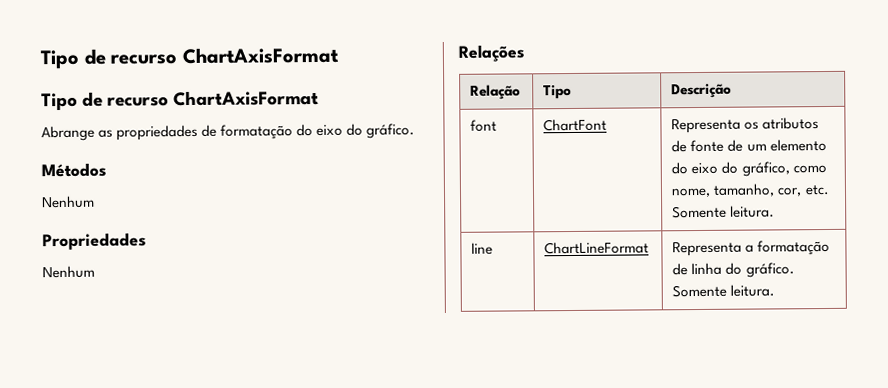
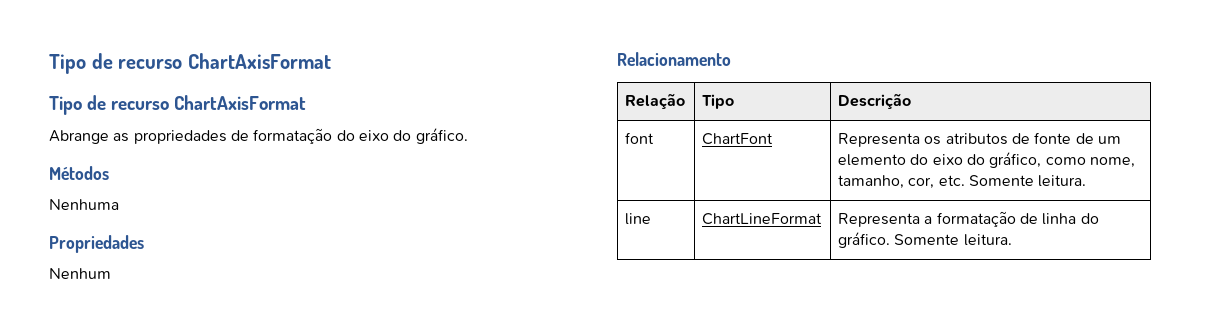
[42,195,95,209] Nenhum -> [49,199,119,210] Nenhuma
[458,44,525,62] Relações -> [617,52,731,66] Relacionamento

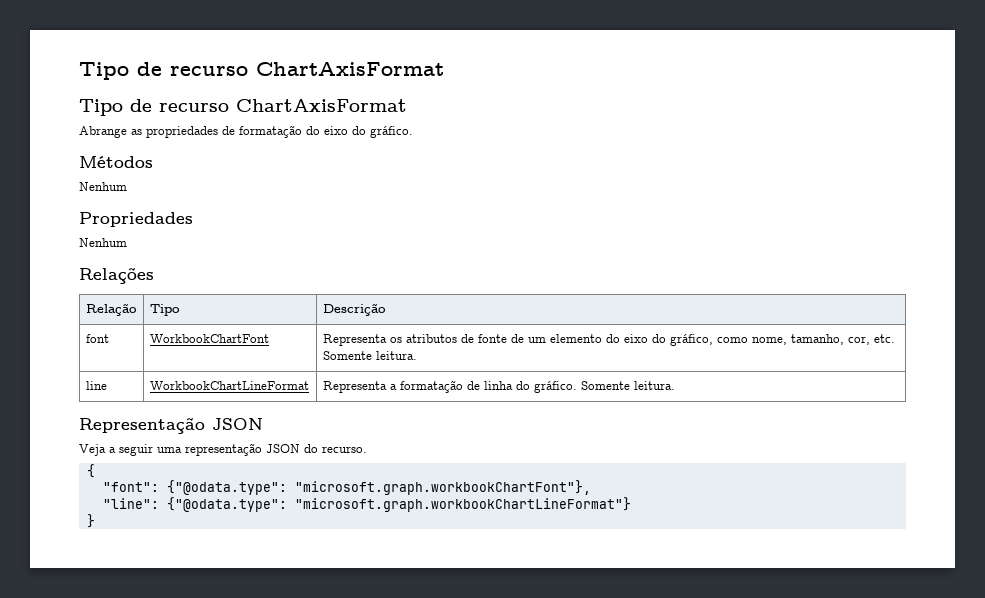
[49,199,119,210] Nenhuma -> [79,182,127,191] Nenhum
[617,52,731,66] Relacionamento -> [79,267,154,284] Relações
[702,133,774,145] ChartFont -> [149,334,269,343] WorkbookChartFont
[702,213,823,225] ChartLineFormat -> [149,381,309,390] WorkbookChartLineFormat
(1012, 240) none -> [79,417,263,434] [79,443,367,456] [86,464,95,478] [102,480,591,495] [102,497,631,512] [86,514,95,528] // Representação JSON // Veja a seguir uma representação JSON do recurso. // { // "font": {"@odata.type": "microsoft.graph.workbookChartFont"}, // "line": {"@odata.type": "microsoft.graph.workbookChartLineFormat"} // }

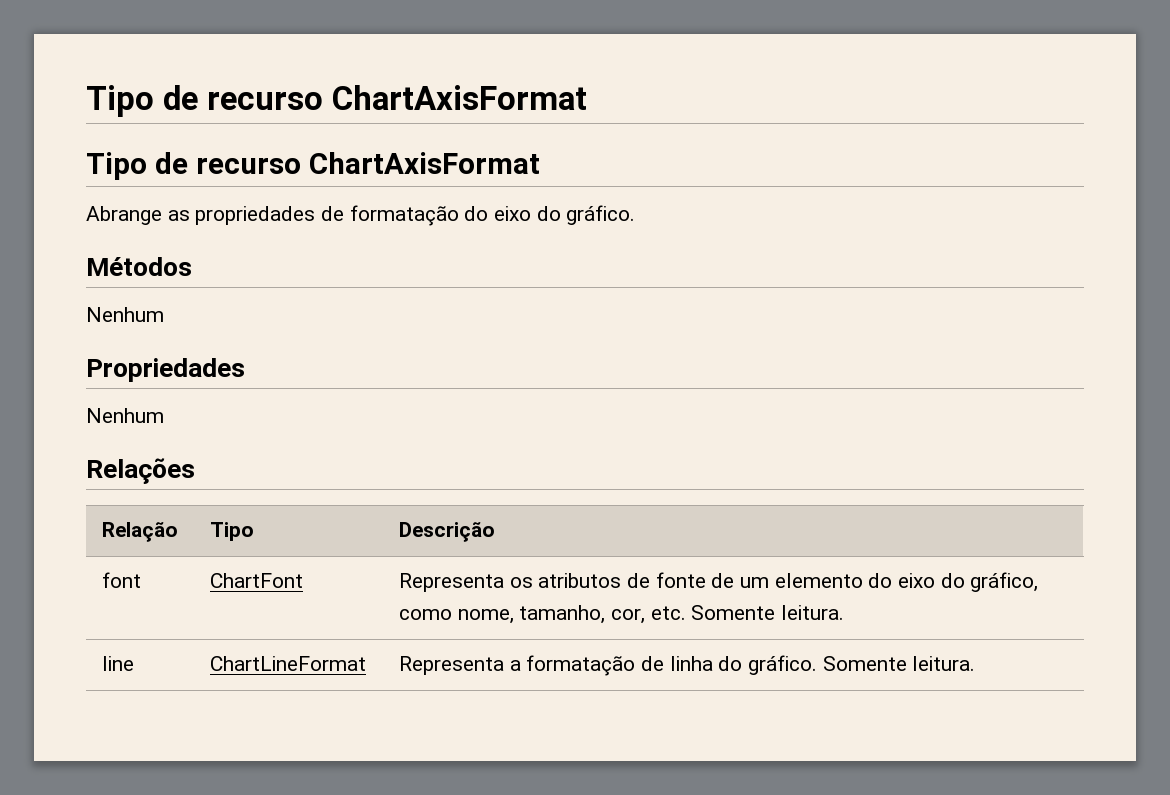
[149,334,269,343] WorkbookChartFont -> [209,573,303,588] ChartFont
[149,381,309,390] WorkbookChartLineFormat -> [209,656,366,671] ChartLineFormat
[79,417,263,434] [79,443,367,456] [86,464,95,478] [102,480,591,495] [102,497,631,512] [86,514,95,528] // Representação JSON // Veja a seguir uma representação JSON do recurso. // { // "font": {"@odata.type": "microsoft.graph.workbookChartFont"}, // "line": {"@odata.type": "microsoft.graph.workbookChartLineFormat"} // } -> (976, 663) none

